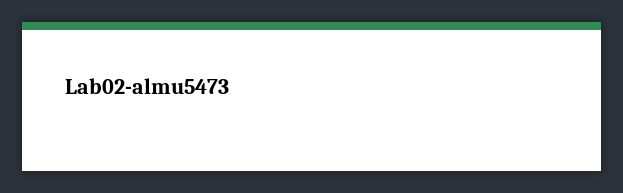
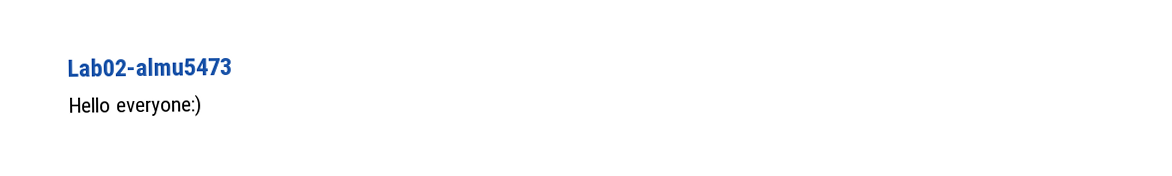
(229, 86) none -> [68,94,202,118] // Hello everyone:)

